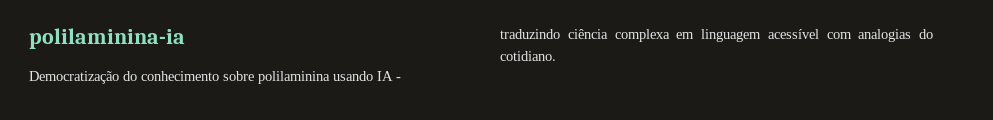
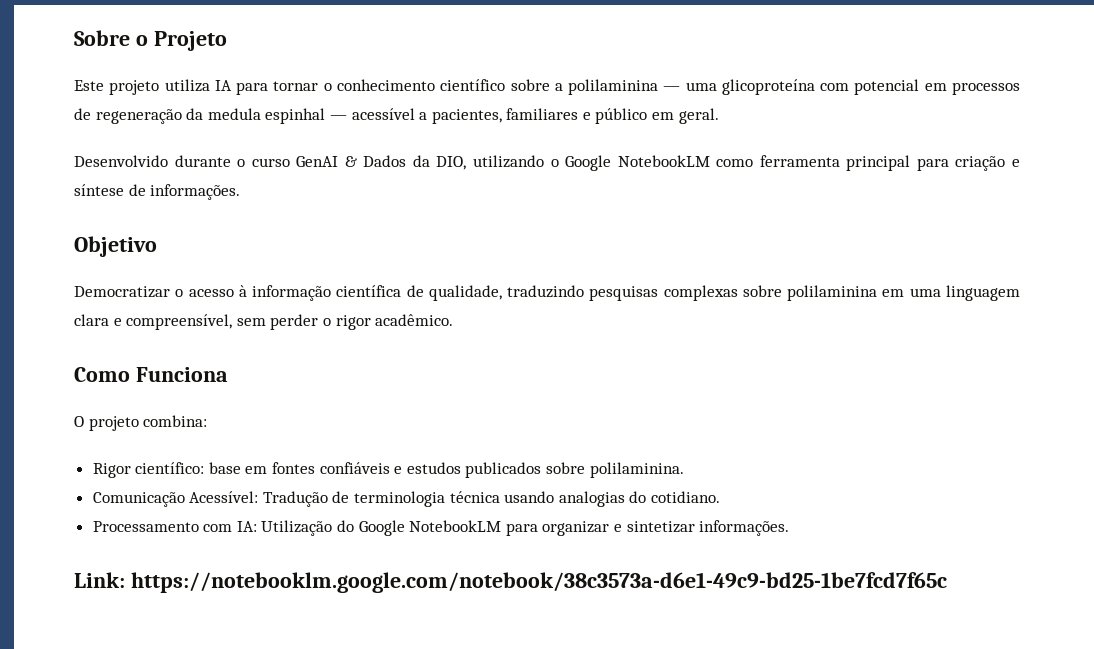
[29,28,185,49] [29,71,401,84] [500,29,933,42] [500,51,556,61] polilaminina-ia // Democratização do conhecimento sobre polilaminina usando IA - traduzindo ciência complexa em linguagem acessível com analogias do cotidiano. -> [74,30,227,51] [74,79,1021,95] [74,108,719,124] [74,155,1020,171] [74,184,241,200] [74,236,157,257] [74,285,1020,301] [74,314,454,330] [74,367,228,382] [74,415,208,431] [92,462,684,478] [92,491,721,507] [92,520,790,536] [74,572,947,593] Sobre o Projeto // Este projeto utiliza IA para tornar o conhecimento científico sobre a polilaminina — uma glicoproteína com potencial em processos de regeneração da medula espinhal — acessível a pacientes, familiares e público em geral. // Desenvolvido durante o curso GenAI & Dados da DIO, utilizando o Google NotebookLM como ferramenta principal para criação e síntese de informações. // Objetivo // Democratizar o acesso à informação científica de qualidade, traduzindo pesquisas complexas sobre polilaminina em uma linguagem clara e compreensível, sem perder o rigor acadêmico. // Como Funciona // O projeto combina: // Rigor científico: base em fontes confiáveis e estudos publicados sobre polilaminina. // Comunicação Acessível: Tradução de terminologia técnica usando analogias do cotidiano. // Processamento com IA: Utilização do Google NotebookLM para organizar e sintetizar informações. // Link: https://notebooklm.google.com/notebook/38c3573a-d6e1-49c9-bd25-1be7fcd7f65c

